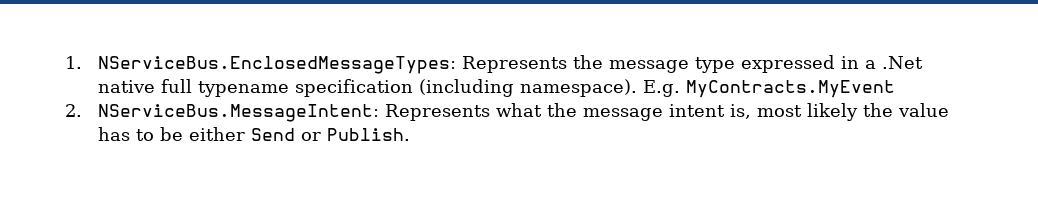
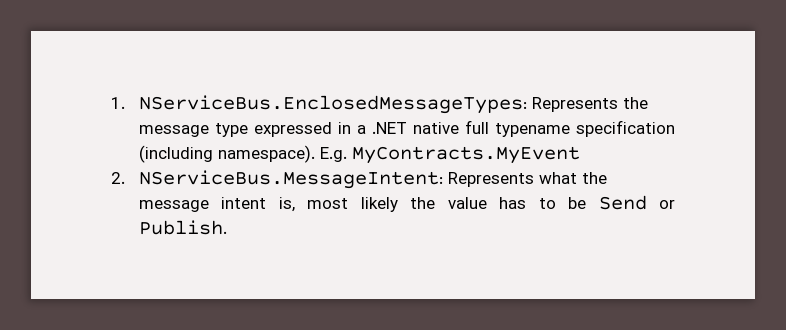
[881,56,923,69] .Net -> [371,122,407,134] .NET
[188,127,245,141] either -> (587, 203) none

